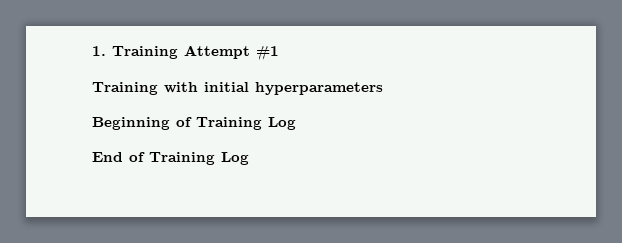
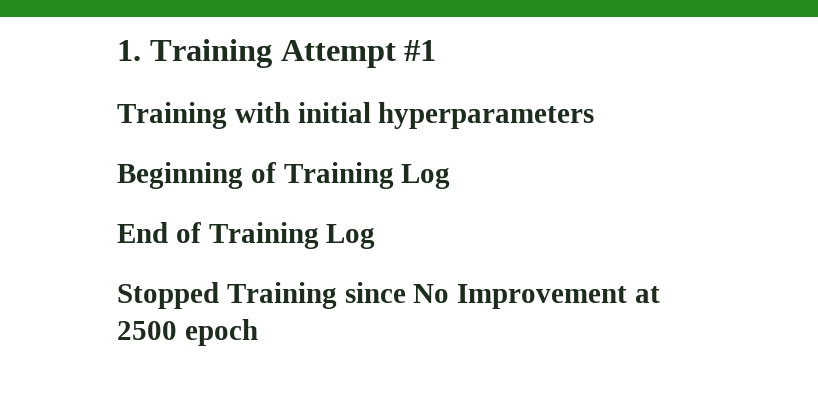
(249, 158) none -> [117,282,661,309] [117,319,258,346] // Stopped Training since No Improvement at 2500 epoch

